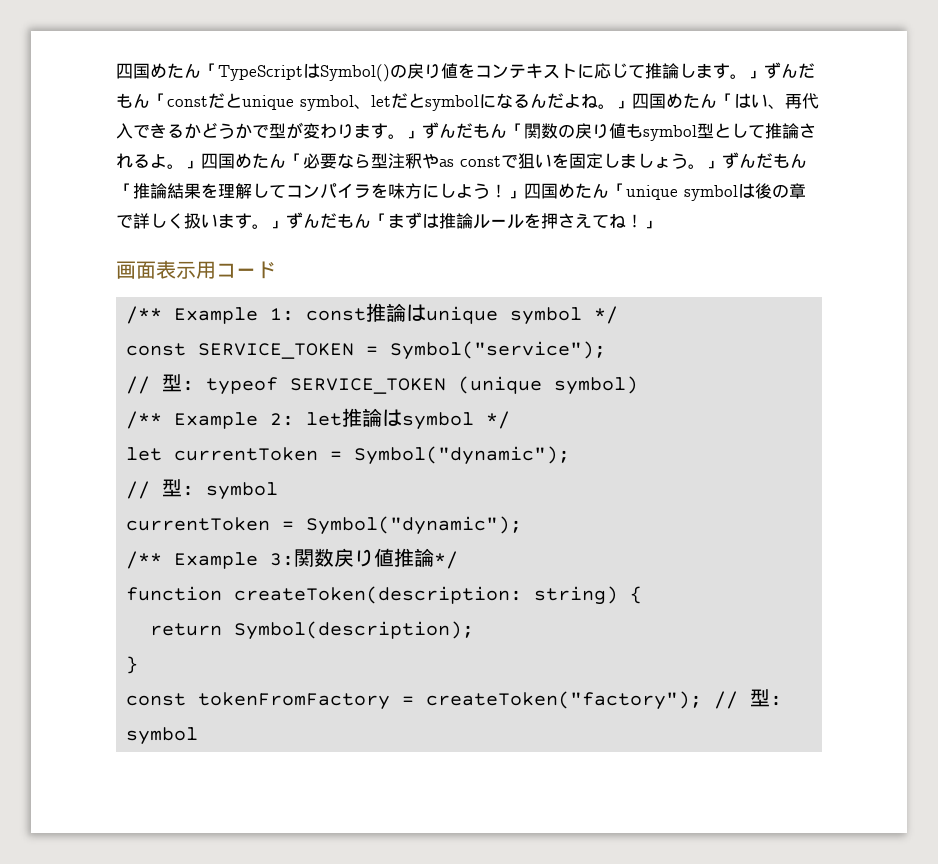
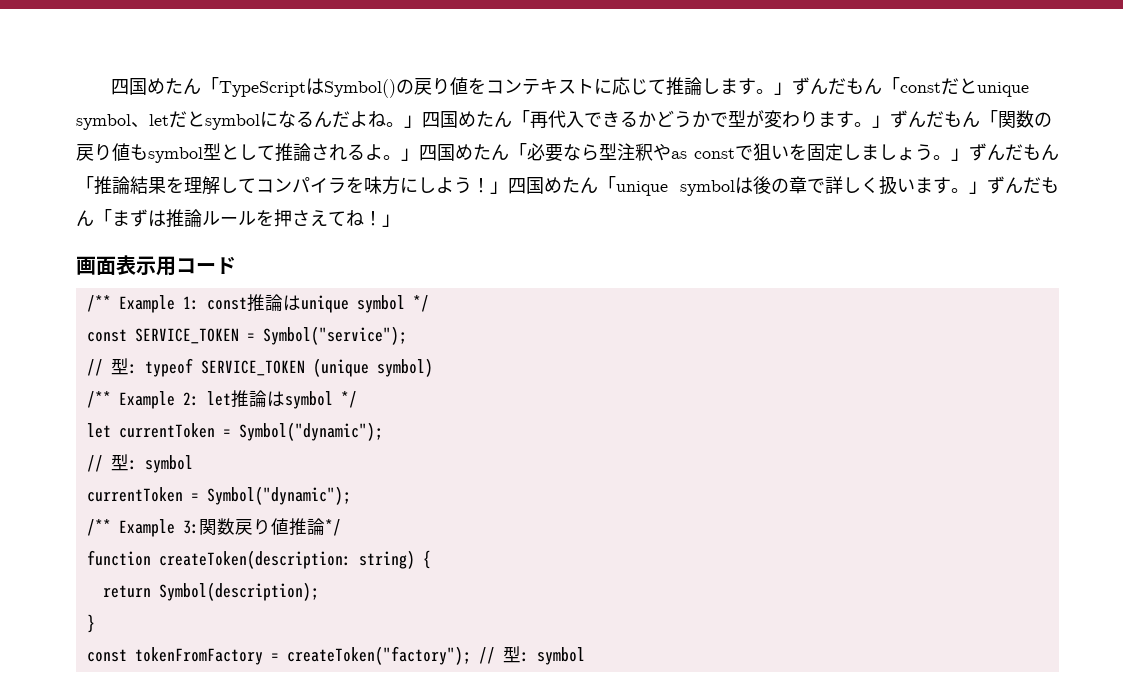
[734,93,785,109] はい、 -> (530, 118) none

